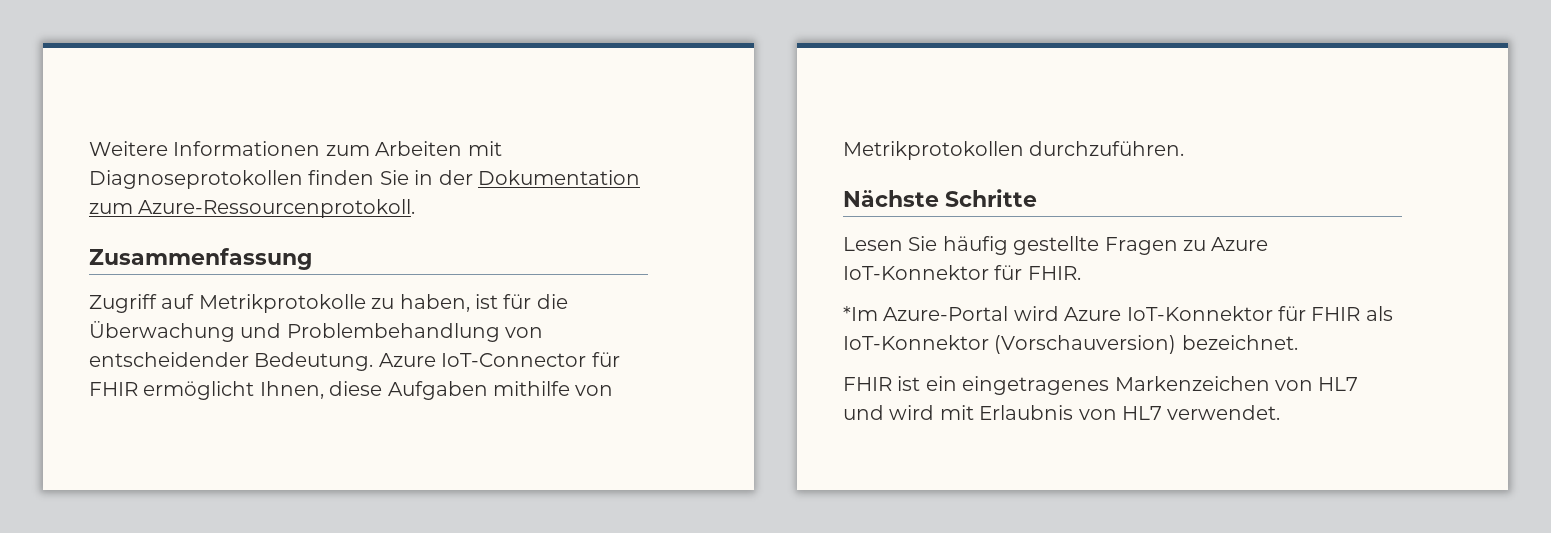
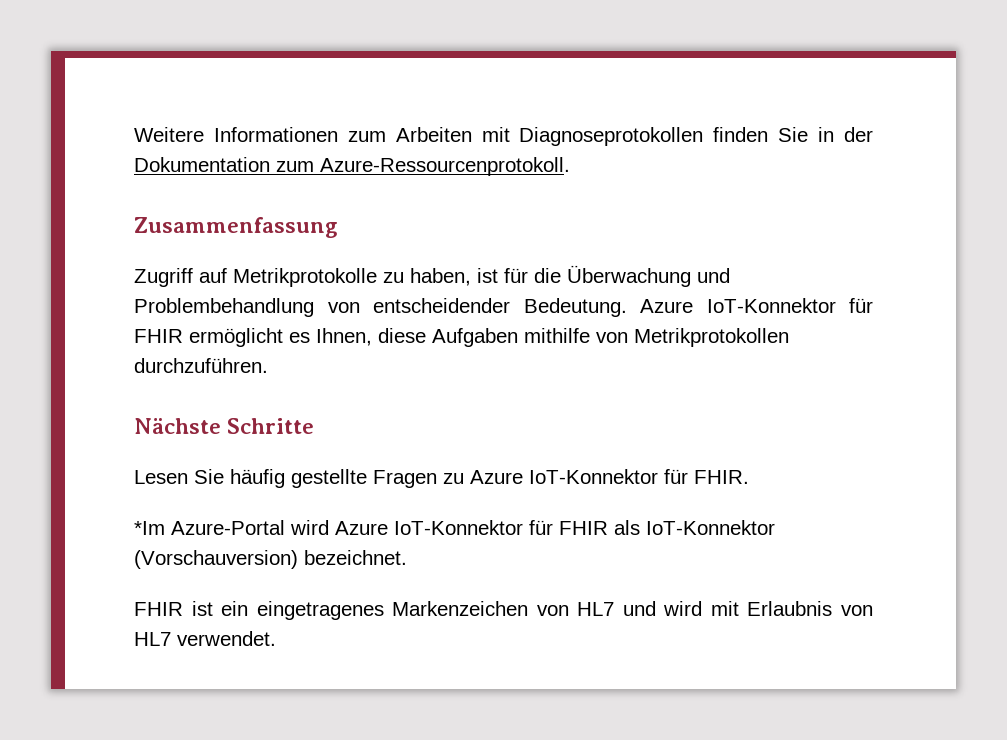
[441,353,587,367] IoT-Connector -> [706,298,836,313] IoT-Konnektor
(255, 390) none -> [289,332,310,343] es

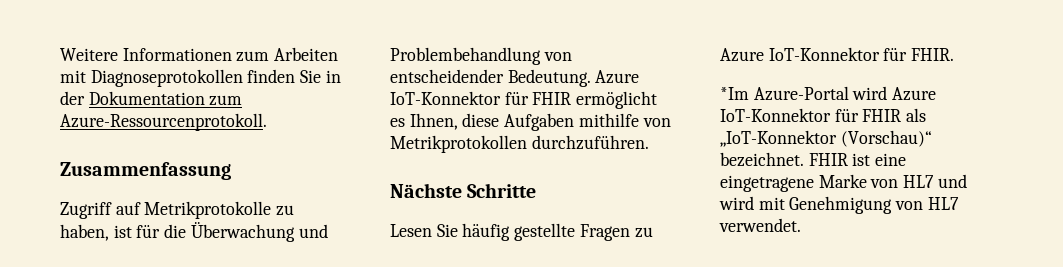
[646,520,775,535] [134,550,298,569] IoT-Konnektor (Vorschauversion) -> [720,130,932,147] „IoT-Konnektor (Vorschau)“
(407, 557) // -> (804, 159) none
[221,601,529,620] ein eingetragenes Markenzeichen -> [875,153,907,166] [720,174,867,192] eine eingetragene Marke
[747,601,833,616] Erlaubnis -> [789,196,893,214] Genehmigung

